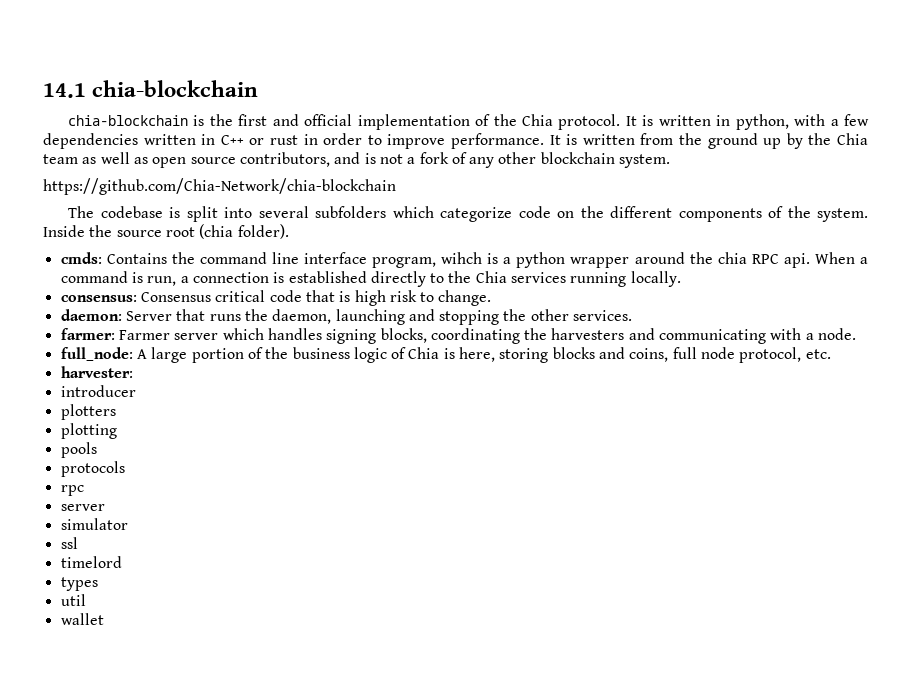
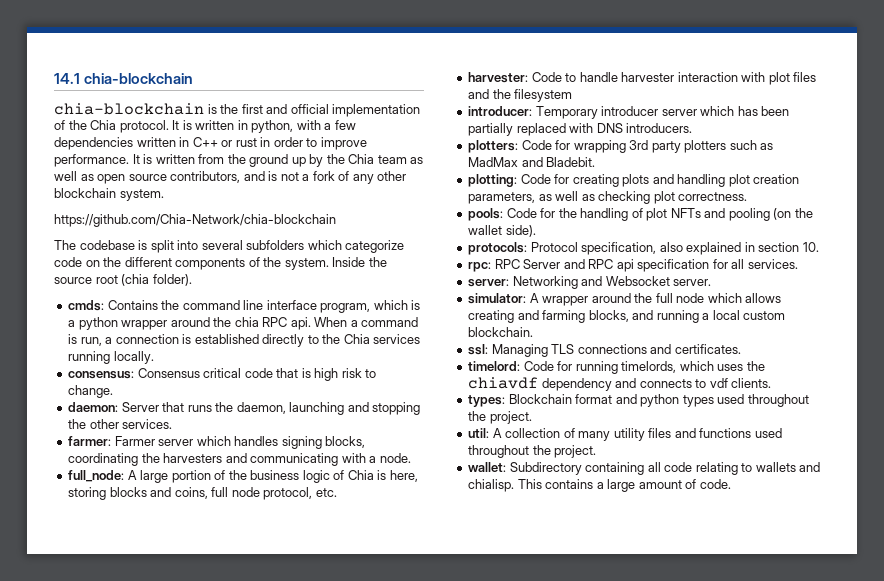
[441,252,483,264] wihch -> [373,300,408,310] which
[60,385,136,397] [60,404,116,420] [60,423,117,439] [60,442,97,458] [60,461,125,477] [60,485,84,496] [60,504,105,511] [60,518,128,530] [60,537,78,549] [60,556,122,568] [60,577,98,591] [60,594,86,606] [60,613,104,625] // introducer // plotters // plotting // pools // protocols // rpc // server // simulator // ssl // timelord // types // util // wallet -> [531,72,817,85] [468,89,573,102] [468,106,790,119] [468,123,693,136] [468,140,774,153] [468,157,596,167] [468,174,800,187] [468,191,748,204] [468,208,813,221] [468,225,536,237] [468,242,819,255] [468,259,798,272] [468,276,712,289] [468,293,782,306] [468,310,786,323] [468,327,534,337] [468,344,741,357] [468,361,765,374] [468,377,772,391] [468,394,809,407] [468,411,532,424] [468,428,782,441] [468,445,597,458] [468,462,821,475] [468,479,731,492] Code to handle harvester interaction with plot files and the filesystem // introducer: Temporary introducer server which has been partially replaced with DNS introducers. // plotters: Code for wrapping 3rd party plotters such as MadMax and Bladebit. // plotting: Code for creating plots and handling plot creation parameters, as well as checking plot correctness. // pools: Code for the handling of plot NFTs and pooling (on the wallet side). // protocols: Protocol specification, also explained in section 10. // rpc: RPC Server and RPC api specification for all services. // server: Networking and Websocket server. // simulator: A wrapper around the full node which allows creating and farming blocks, and running a local custom blockchain. // ssl: Managing TLS connections and certificates. // timelord: Code for running timelords, which uses the chiavdf dependency and connects to vdf clients. // types: Blockchain format and python types used throughout the project. // util: A collection of many utility files and functions used throughout the project. // wallet: Subdirectory containing all code relating to wallets and chialisp. This contains a large amount of code.

